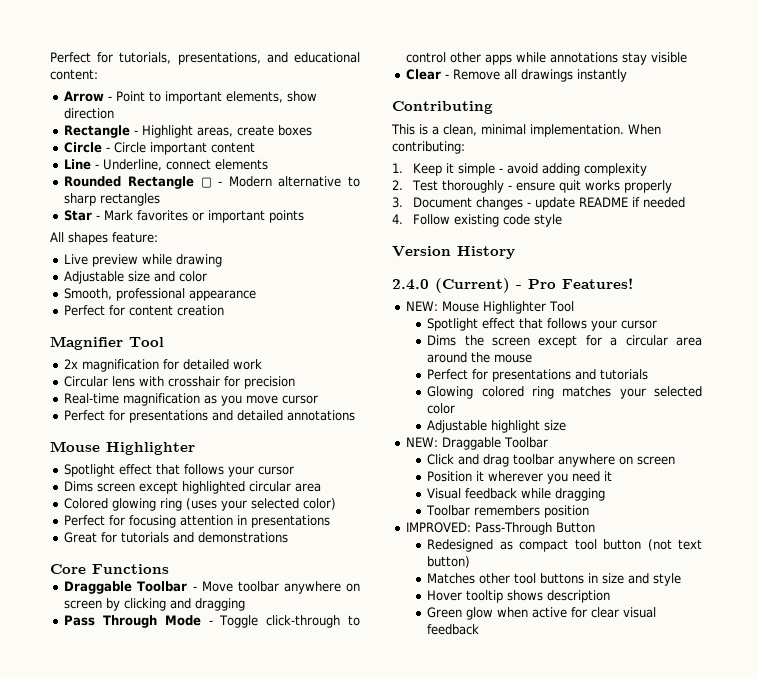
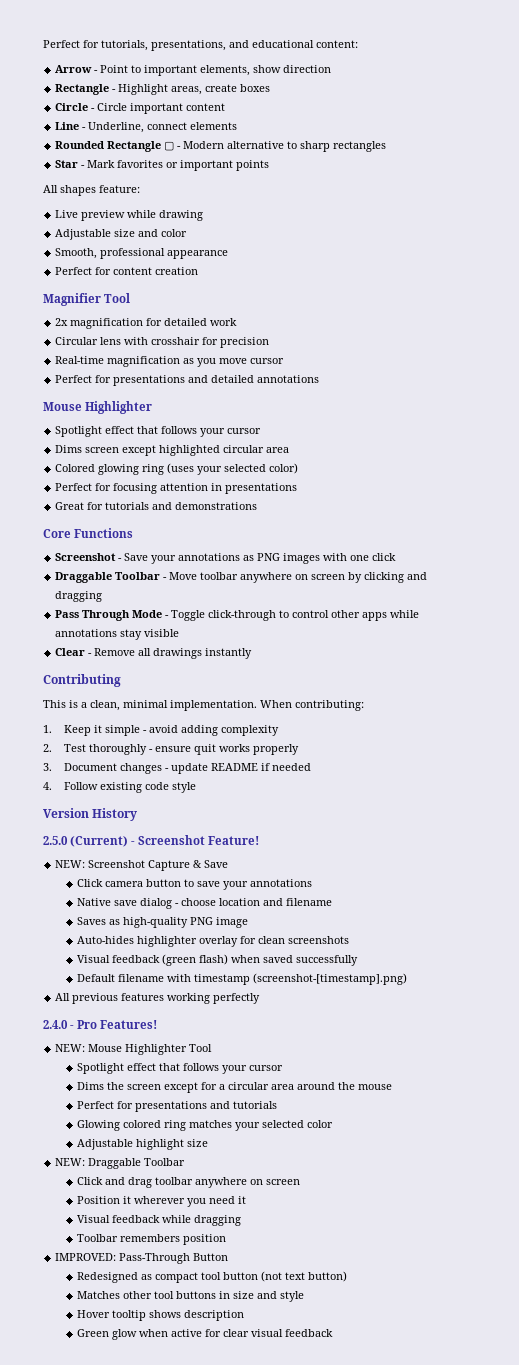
(169, 569) none -> [55,553,397,564] // Screenshot - Save your annotations as PNG images with one click
(515, 252) none -> [43,835,260,847] [55,860,229,871] [76,879,312,890] [76,898,332,909] [76,917,248,928] [76,936,349,947] [76,954,358,966] [76,973,407,985] [55,993,261,1004] // 2.5.0 (Current) - Screenshot Feature! // NEW: Screenshot Capture & Save // Click camera button to save your annotations // Native save dialog - choose location and filename // Saves as high-quality PNG image // Auto-hides highlighter overlay for clean screenshots // Visual feedback (green flash) when saved successfully // Default filename with timestamp (screenshot-[timestamp].png) // All previous features working perfectly
[435,278,510,293] (Current) -> (68, 1024) none

